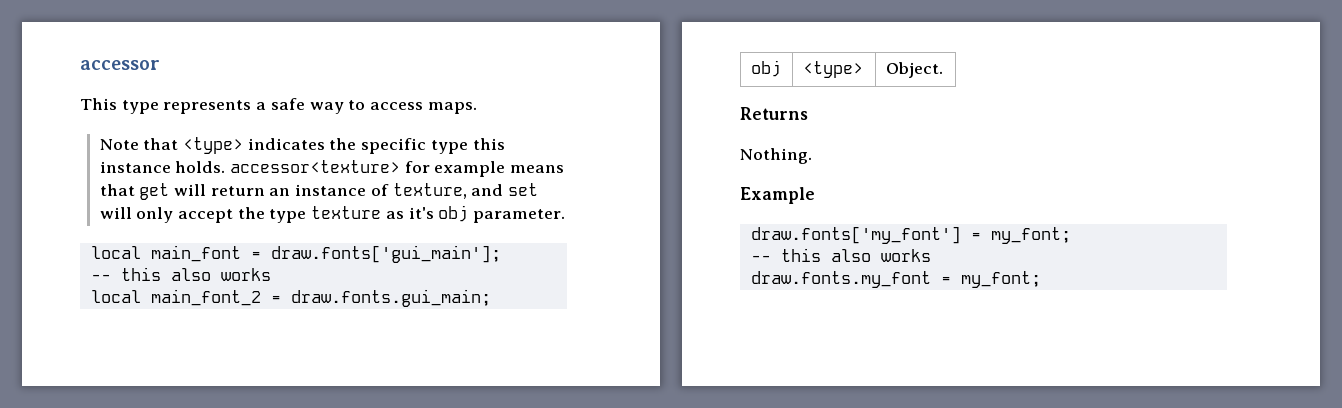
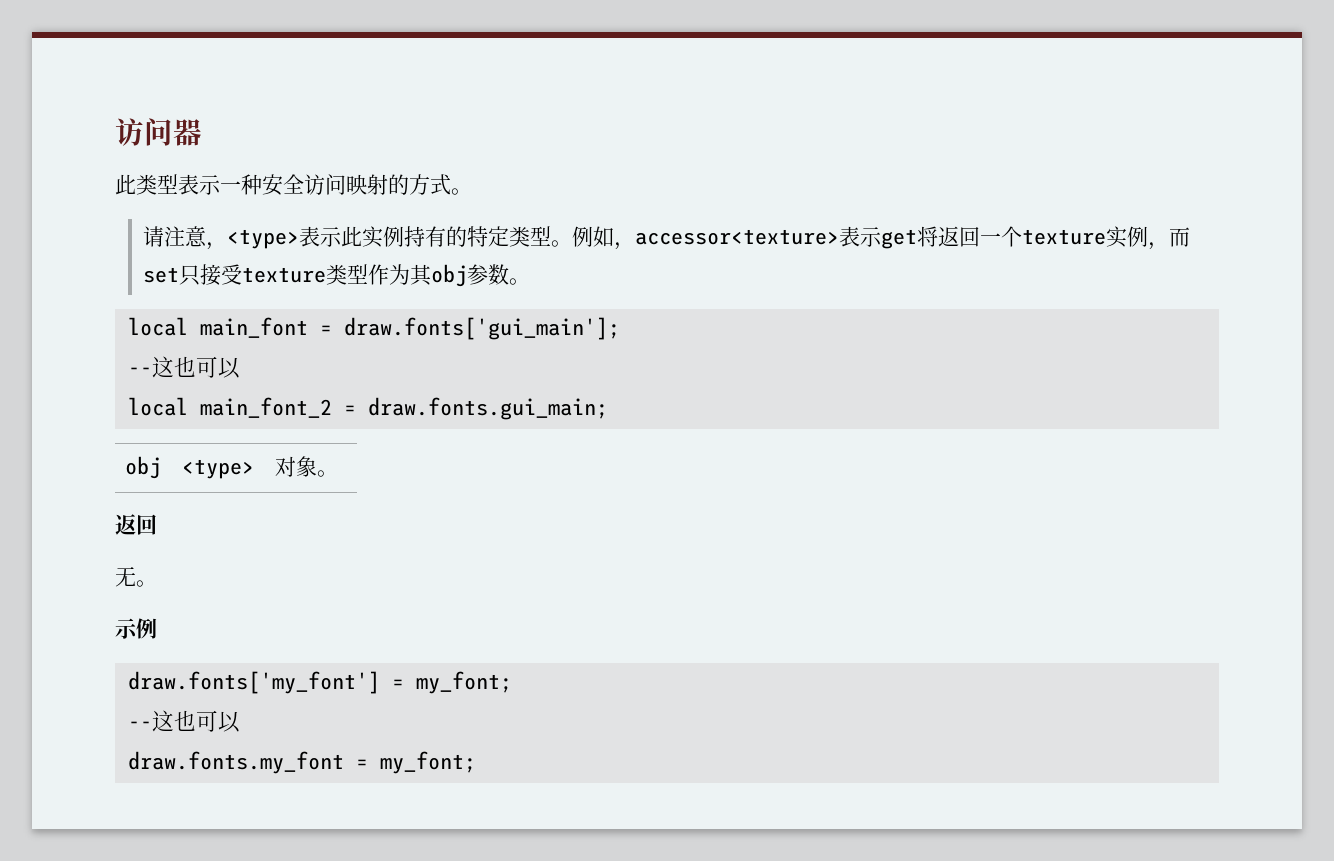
[80,60,160,70] [80,98,477,114] [99,137,505,154] [99,160,565,177] [99,183,539,200] [99,205,566,223] accessor // This type represents a safe way to access maps. // Note that <type> indicates the specific type this instance holds. accessor<texture> for example means that get will return an instance of texture, and set will only accept the type texture as it's obj parameter. -> [115,118,202,146] [115,174,472,196] [143,226,1191,250] [143,264,531,287] 访问器 // 此类型表示一种安全访问映射的方式。 // 请注意，<type>表示此实例持有的特定类型。例如，accessor<texture>表示get将返回一个texture实例，而set只接受texture类型作为其obj参数。
[120,267,271,281] this also works -> [151,356,240,379] 这也可以
[885,62,943,78] [740,107,808,120] [740,148,812,164] [740,187,815,204] Object. // Returns // Nothing. // Example -> [275,456,339,477] [115,514,157,535] [115,566,157,587] [115,618,157,639] 对象。 // 返回 // 无。 // 示例
[780,248,931,262] this also works -> [151,710,240,733] 这也可以

